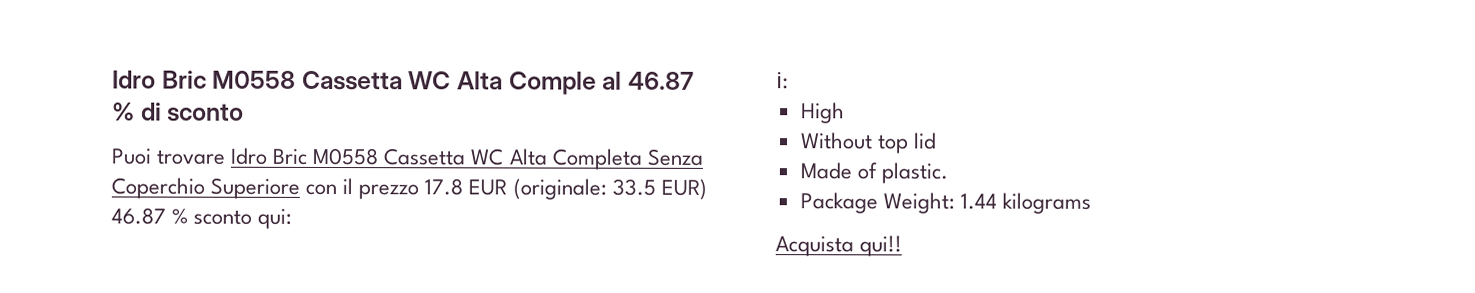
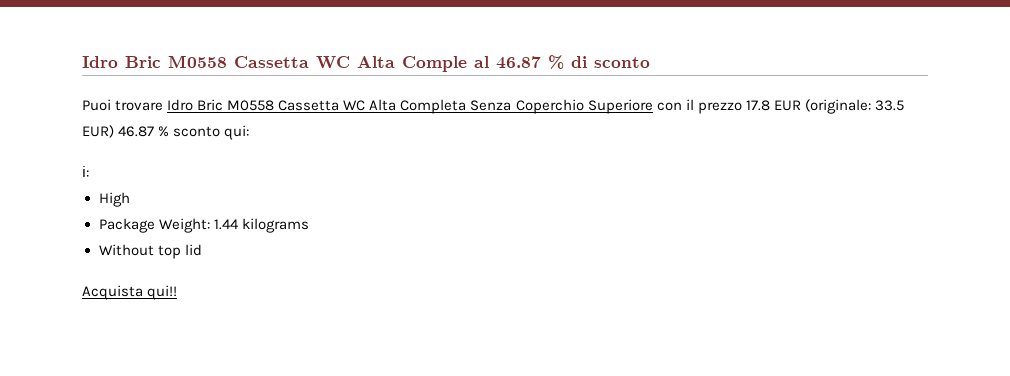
[799,132,937,154] [799,162,948,184] // Without top lid // Made of plastic. -> (130, 199) none
(1091, 203) none -> [98,244,202,259] // Without top lid

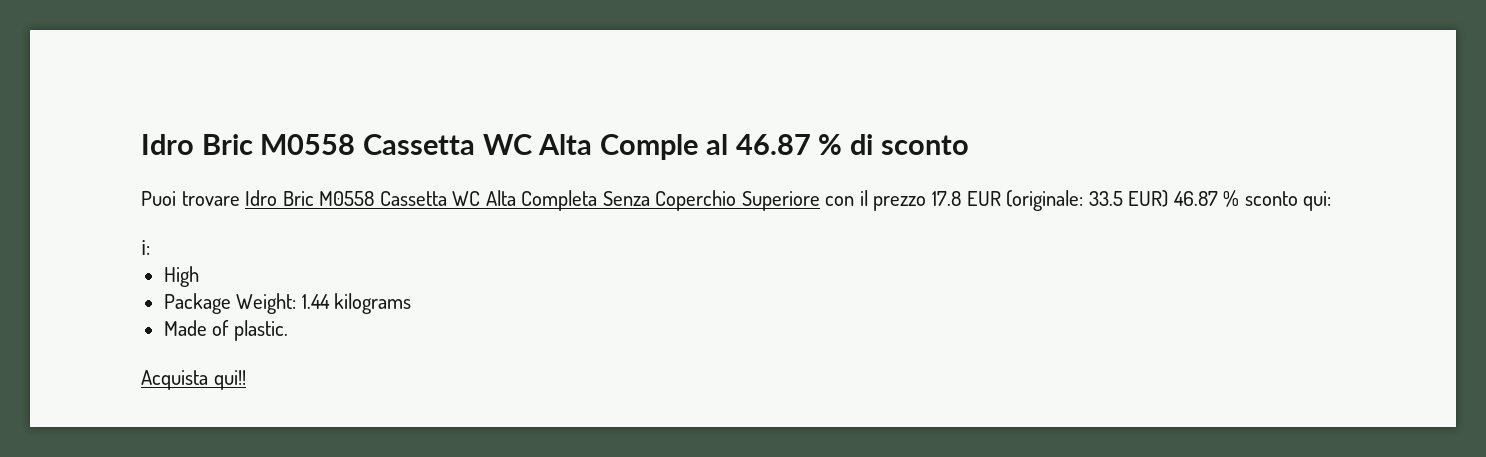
[98,244,202,259] Without top lid -> [163,320,288,341] Made of plastic.

